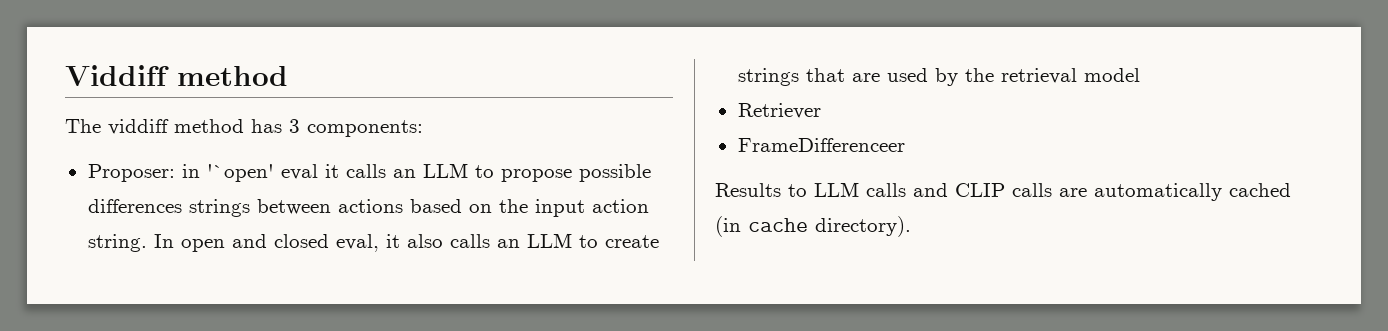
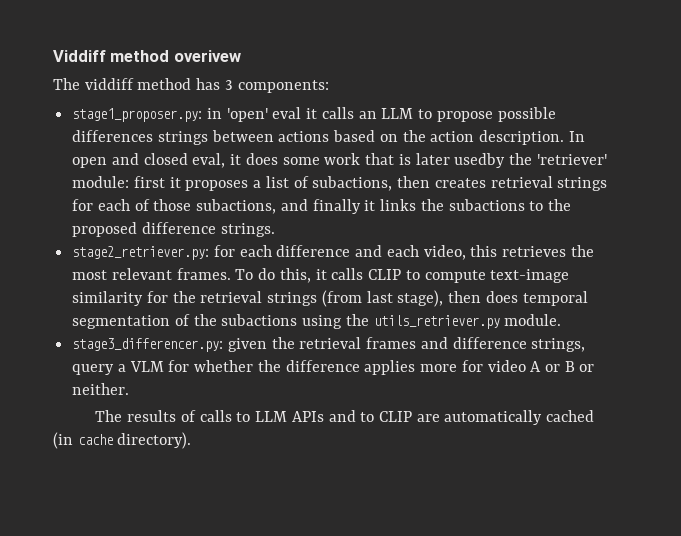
(288, 76) none -> [173,50,241,62] overivew
[87,164,274,182] Proposer: in '`open' -> [72,108,268,122] stage1_proposer.py: in 'open'
[534,199,649,217] [87,234,147,252] input action string. -> [430,130,565,145] action description.
[406,233,659,248] [737,68,1140,86] [737,103,821,119] [737,138,905,152] [715,182,1052,197] also calls an LLM to create strings that are used by the retrieval model // Retriever // FrameDifferenceer // Results to LLM calls and CLIP calls -> [245,153,607,168] [72,176,608,191] [72,199,571,214] [72,222,275,237] [72,245,594,260] [72,268,570,283] [72,290,588,307] [72,314,562,329] [72,337,586,352] [72,360,595,375] [72,383,130,395] [95,410,412,422] does some work that is later usedby the 'retriever' module: first it proposes a list of subactions, then creates retrieval strings for each of those subactions, and finally it links the subactions to the proposed difference strings. // stage2_retriever.py: for each difference and each video, this retrieves the most relevant frames. To do this, it calls CLIP to compute text-image similarity for the retrieval strings (from last stage), then does temporal segmentation of the subactions using the utils_retriever.py module. // stage3_differencer.py: given the retrieval frames and difference strings, query a VLM for whether the difference applies more for video A or B or neither. // The results of calls to LLM APIs and to CLIP

